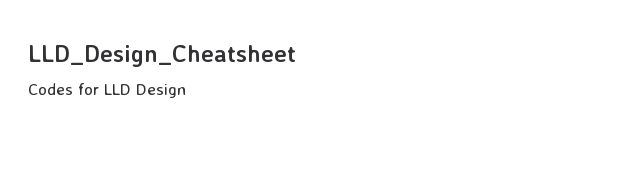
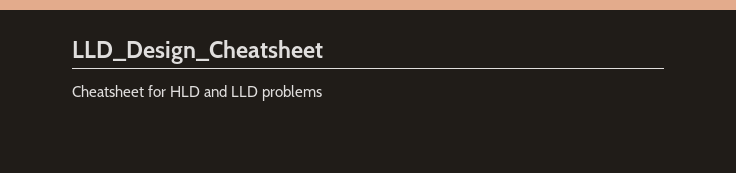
[28,83,186,98] Codes for LLD Design -> [72,85,323,101] Cheatsheet for HLD and LLD problems

